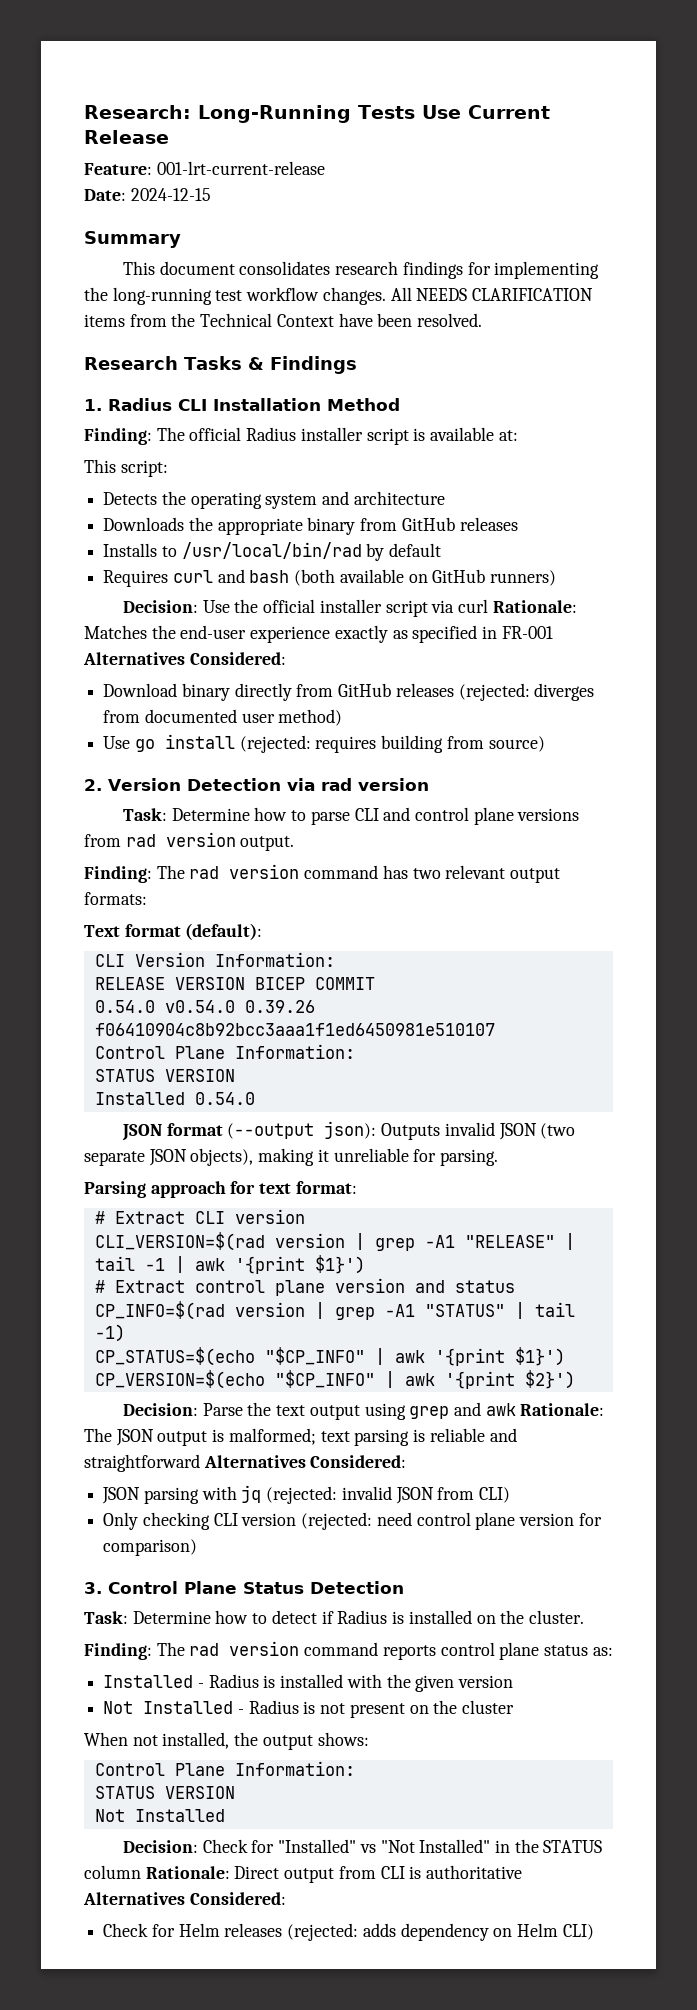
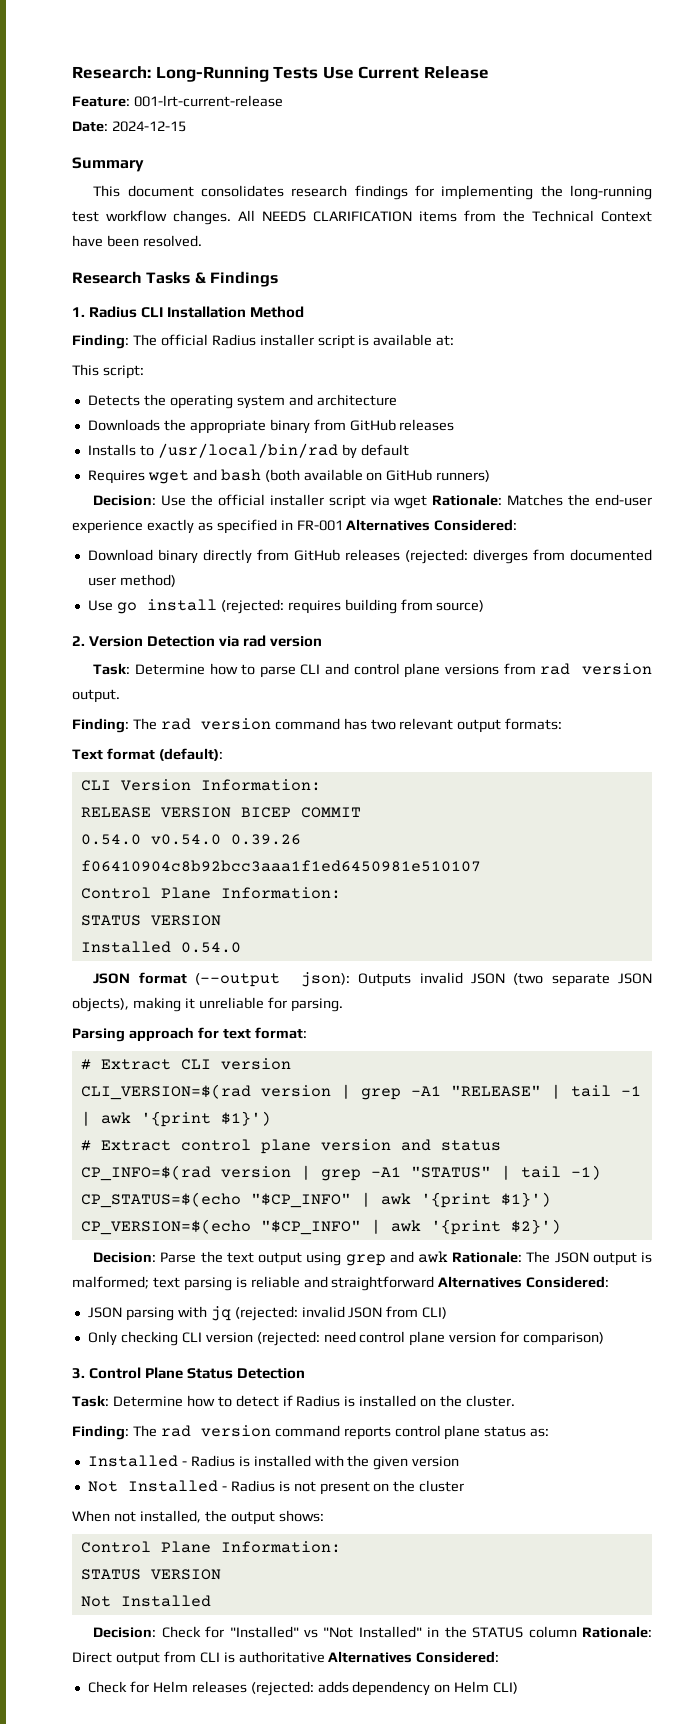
[172,570,213,583] curl -> [147,470,189,484] wget
[458,599,489,613] curl -> [394,495,428,509] wget

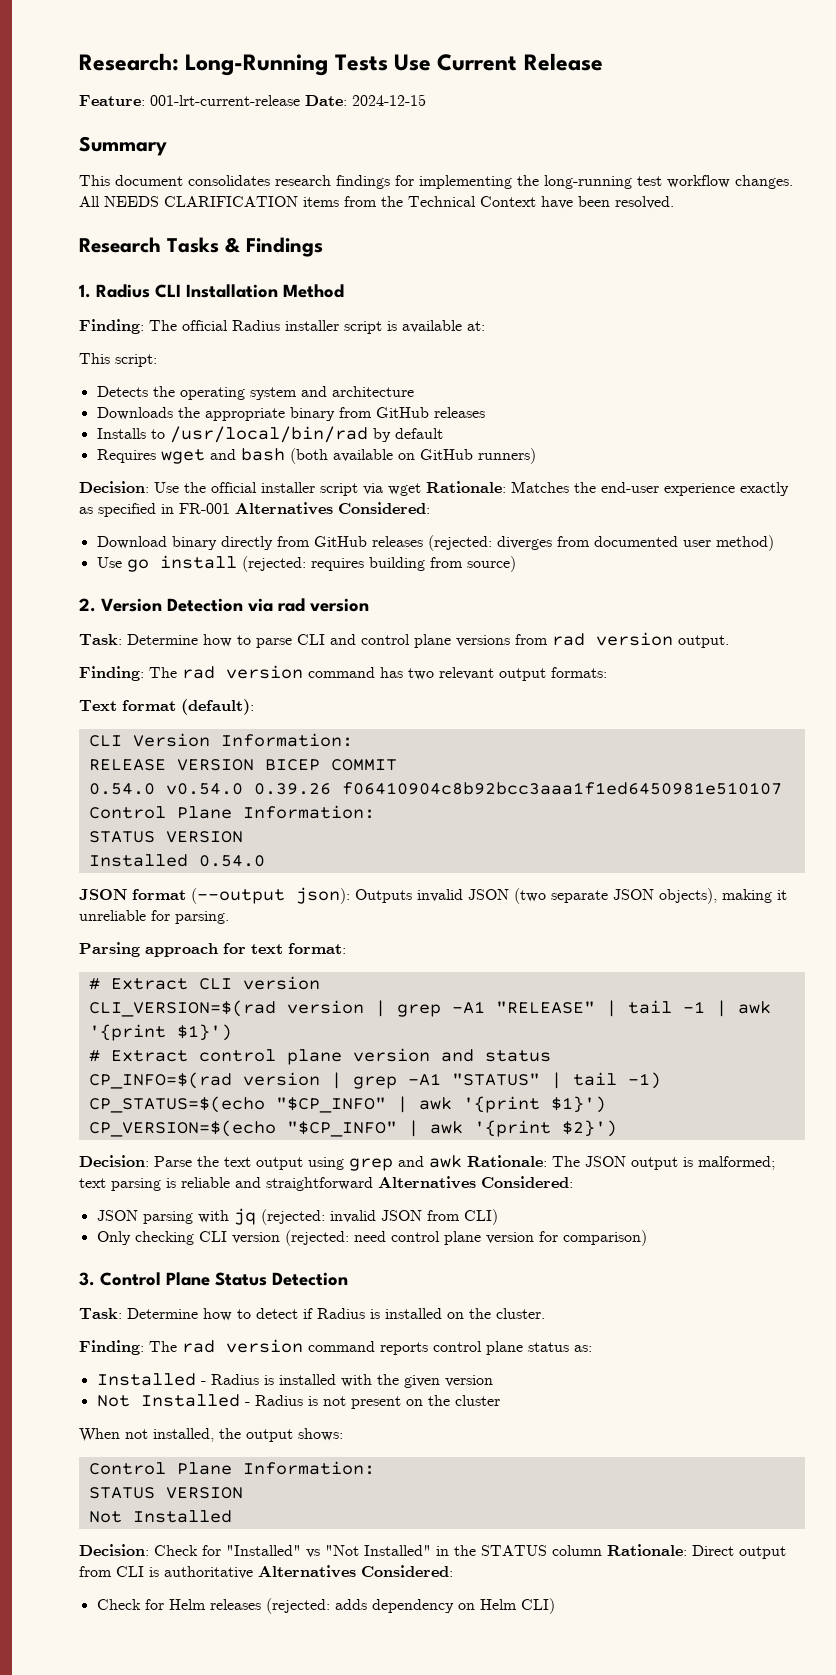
(283, 101) // -> (300, 100) none

